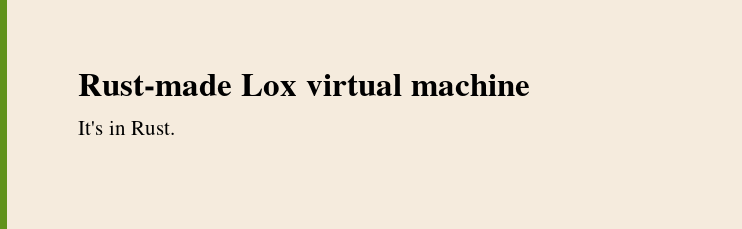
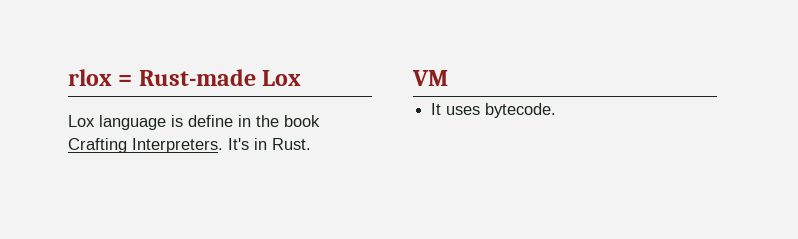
(78, 85) none -> [68,69,133,86] rlox =
[305,74,530,96] virtual machine // -> [68,115,320,130] [68,138,223,153] // Lox language is define in the book Crafting Interpreters.
(176, 128) none -> [412,70,448,86] [431,103,557,118] // VM // It uses bytecode.

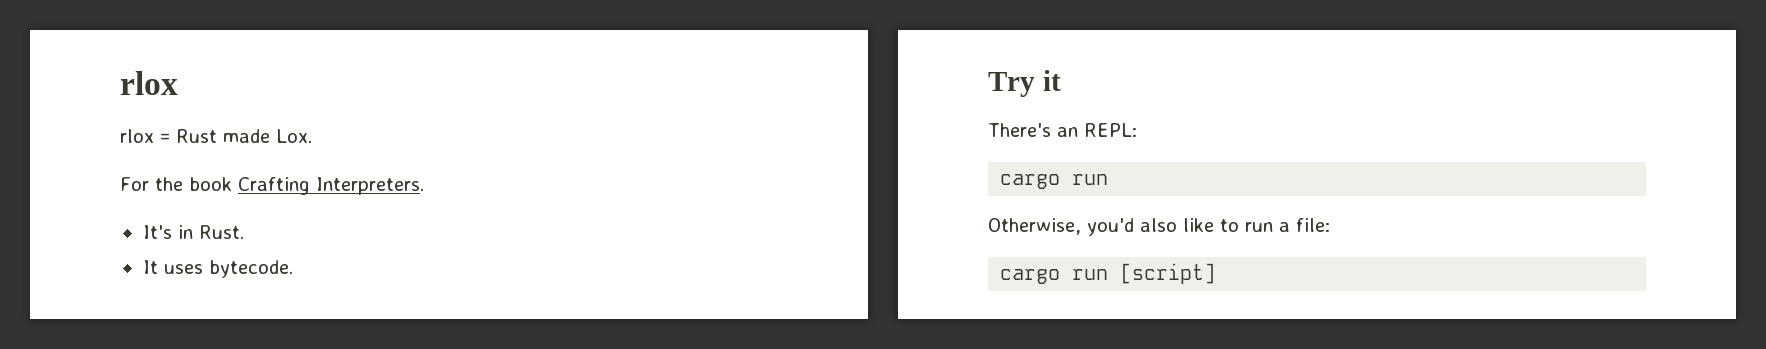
[68,69,302,86] [68,115,251,130] rlox = Rust-made Lox // Lox language is define in -> [120,71,178,95] [120,129,312,143] [120,177,149,191] rlox // rlox = Rust made Lox. // For
(223, 145) none -> (424, 186) //
[412,70,448,86] // VM -> (244, 232) none
(557, 110) none -> [988,70,1061,97] [988,123,1137,137] [1000,174,1109,189] [988,218,1330,236] [1000,263,1217,284] // Try it // There's an REPL: // cargo run // Otherwise, you'd also like to run a file: // cargo run [script]

